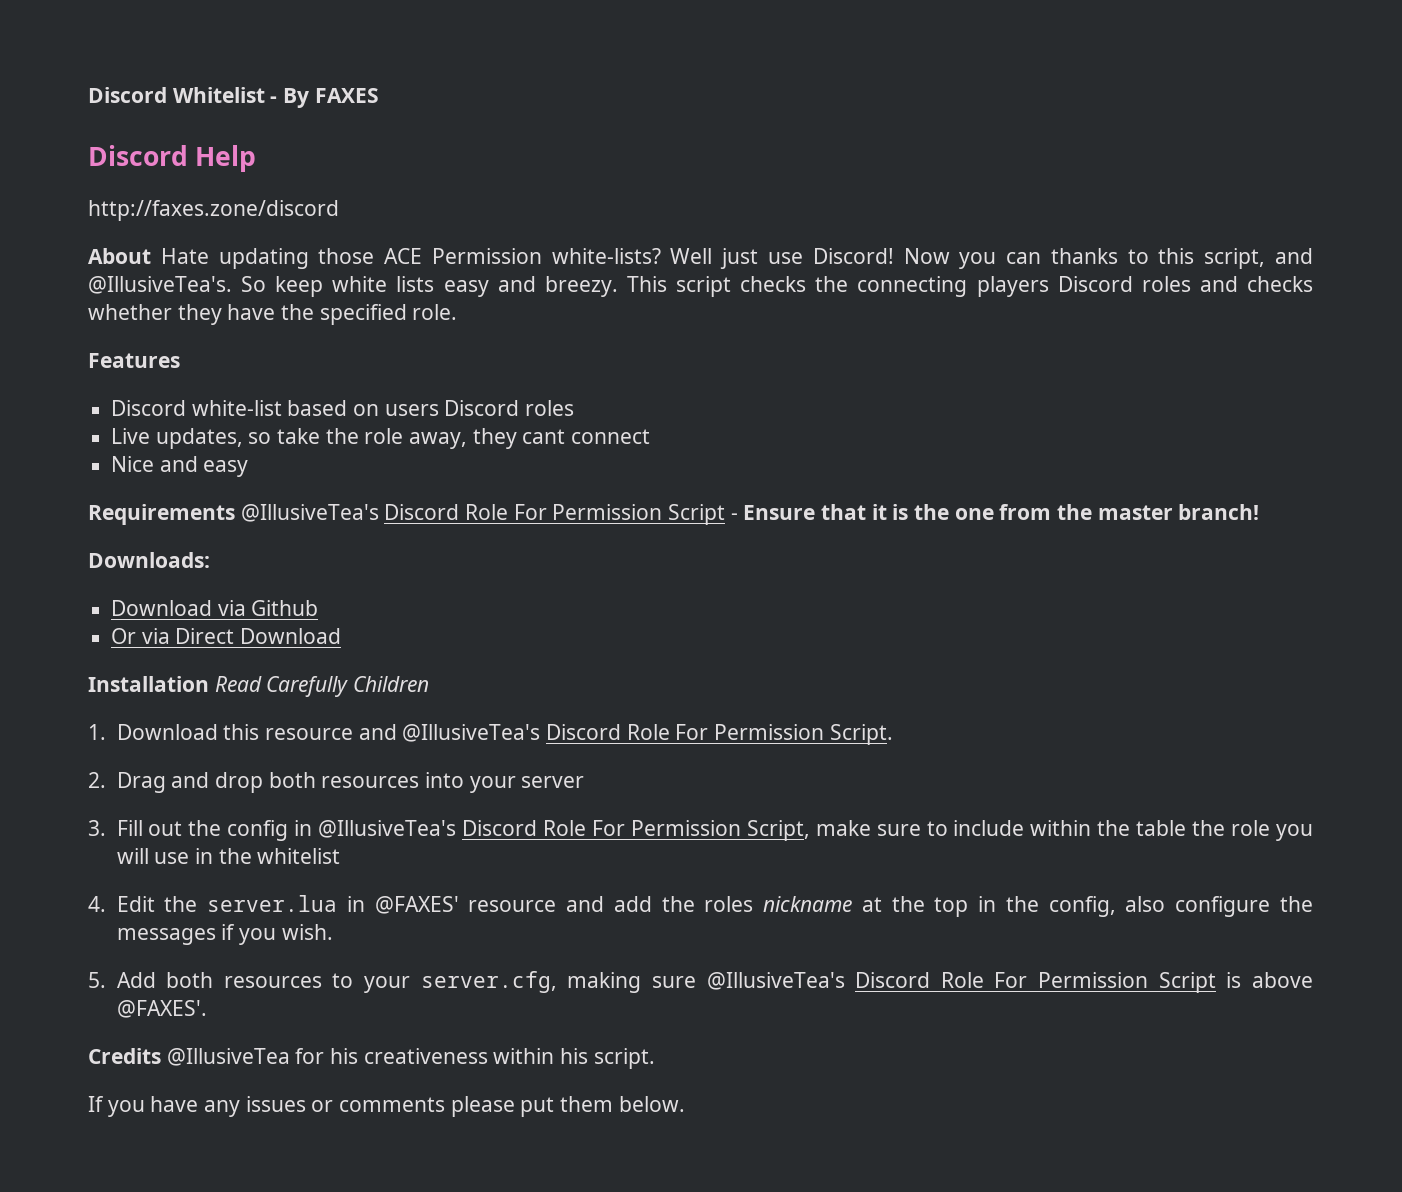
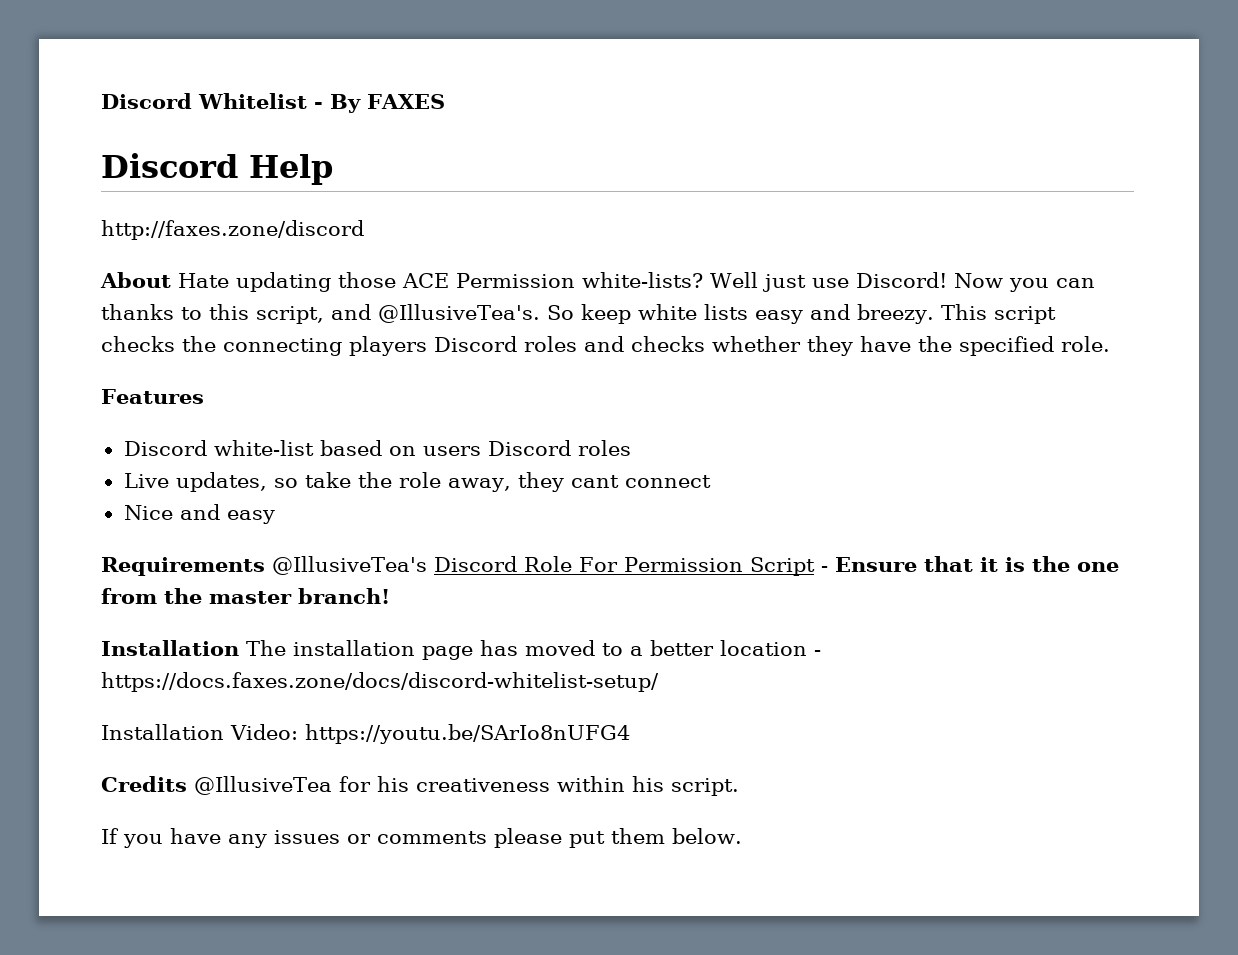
[88,552,210,568] [111,600,319,616] [111,628,342,644] [88,676,430,697] [88,724,893,745] [88,772,585,793] [88,820,1313,841] [116,848,341,864] [88,895,1314,917] [116,924,333,945] [88,971,1314,993] [116,1000,207,1018] Downloads: // Download via Github // Or via Direct Download // Installation Read Carefully Children // 1. Download this resource and @IllusiveTea's Discord Role For Permission Script. // 2. Drag and drop both resources into your server // 3. Fill out the config in @IllusiveTea's Discord Role For Permission Script, make sure to include within the table the role you will use in the whitelist // 4. Edit the server.lua in @FAXES' resource and add the roles nickname at the top in the config, also configure the messages if you wish. // 5. Add both resources to your server.cfg, making sure @IllusiveTea's Discord Role For Permission Script is above @FAXES'. -> [101,640,821,660] [101,672,659,692] [101,724,630,744] Installation The installation page has moved to a better location - https://docs.faxes.zone/docs/discord-whitelist-setup/ // Installation Video: https://youtu.be/SArIo8nUFG4

